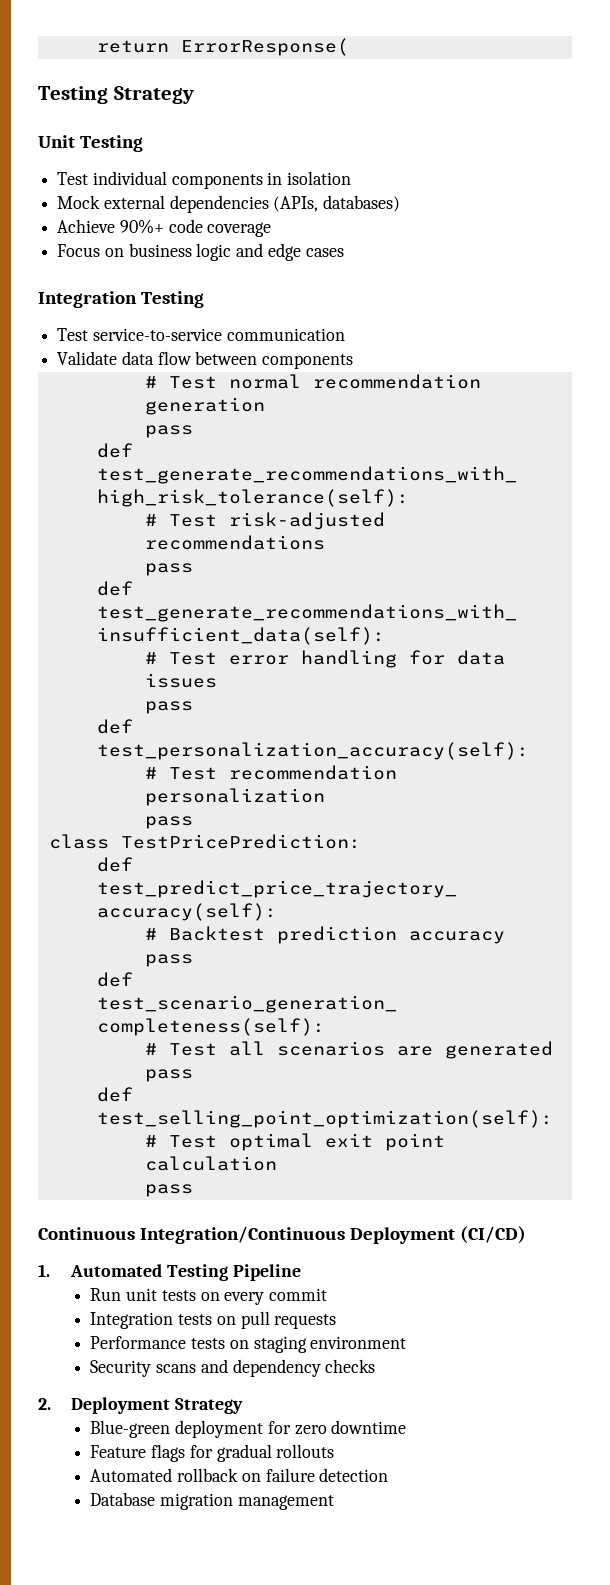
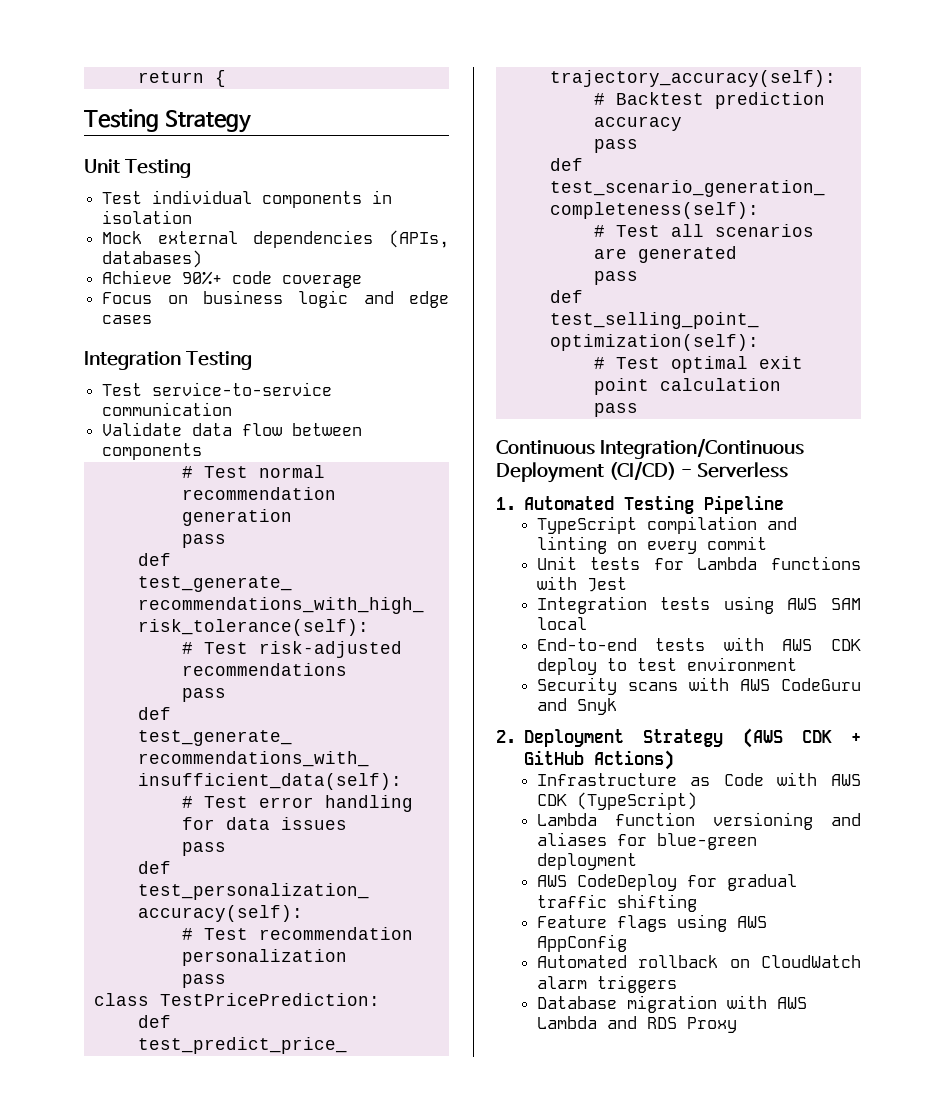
[180,38,349,56] ErrorResponse( -> [214,70,226,87] {
(527, 1235) none -> [680,462,788,478] - Serverless
[90,1288,196,1301] Run unit tests -> [536,516,797,534] [536,536,607,554] TypeScript compilation and linting
[90,1311,337,1329] [90,1336,407,1353] [90,1359,376,1377] [38,1397,243,1414] [90,1420,407,1438] Integration tests on pull requests // Performance tests on staging environment // Security scans and dependency checks // 2. Deployment Strategy // Blue-green deployment for zero downtime -> [536,556,861,570] [536,576,627,592] [536,596,861,614] [536,617,587,630] [536,637,861,651] [536,657,797,675] [536,677,861,695] [536,698,617,715] [496,728,861,748] [524,750,675,770] [536,772,861,786] [536,792,697,810] [536,812,861,830] [536,832,757,850] [536,853,637,870] [536,874,797,891] [536,894,697,912] Unit tests for Lambda functions with Jest // Integration tests using AWS SAM local // End-to-end tests with AWS CDK deploy to test environment // Security scans with AWS CodeGuru and Snyk // 2. Deployment Strategy (AWS CDK + GitHub Actions) // Infrastructure as Code with AWS CDK (TypeScript) // Lambda function versioning and aliases for blue-green deployment // AWS CodeDeploy for gradual traffic shifting
[189,1444,335,1462] for gradual rollouts -> [676,914,767,932] [536,934,627,952] using AWS AppConfig
[265,1468,389,1482] failure detection -> [761,955,861,968] [536,975,677,993] CloudWatch alarm triggers
[237,1495,334,1510] management -> [726,995,807,1009] [536,1016,737,1033] with AWS Lambda and RDS Proxy

